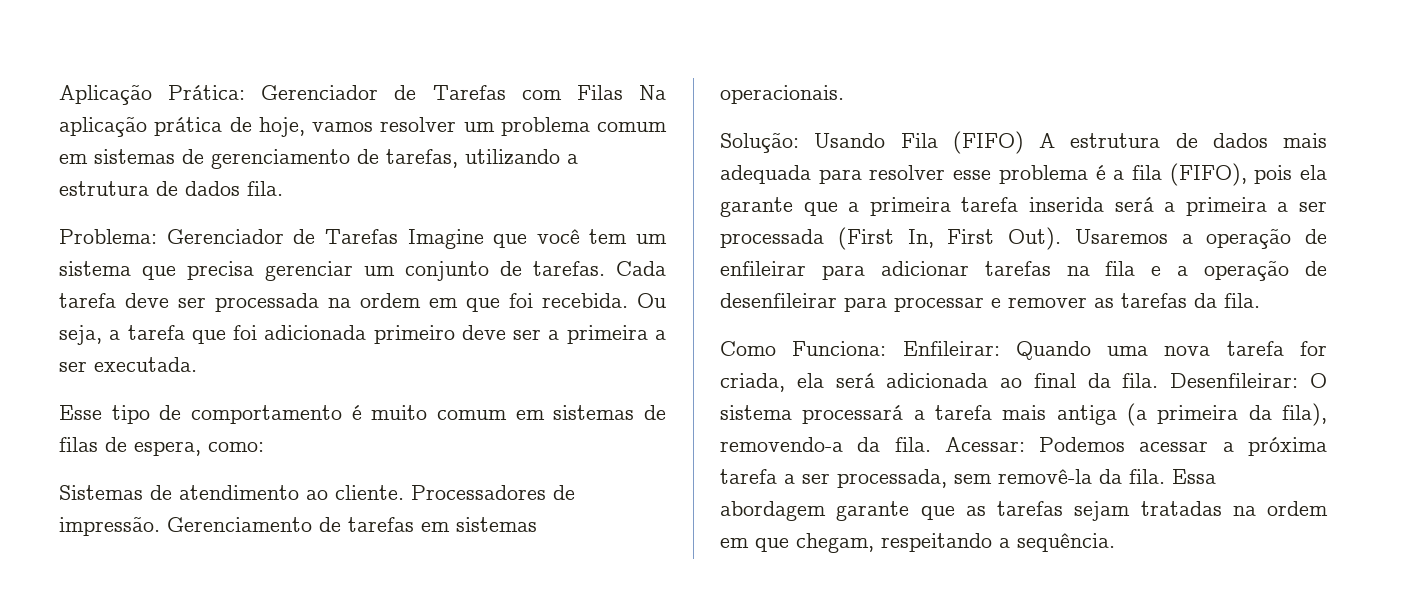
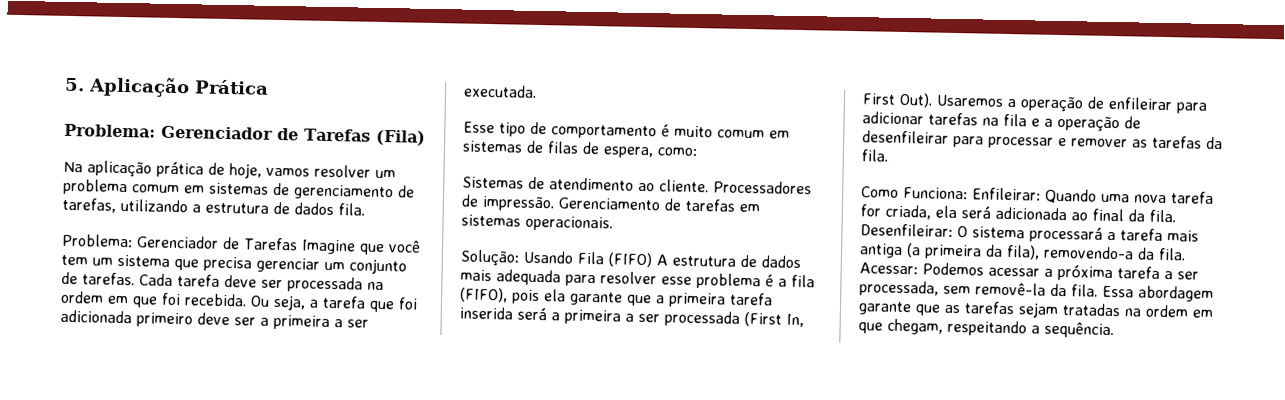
[59,84,623,105] Aplicação Prática: Gerenciador de Tarefas com Filas -> [64,76,269,98] [64,123,426,146] 5. Aplicação Prática // Problema: Gerenciador de Tarefas (Fila) //

